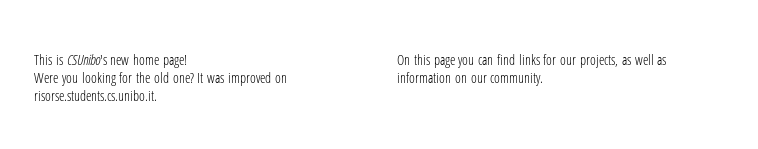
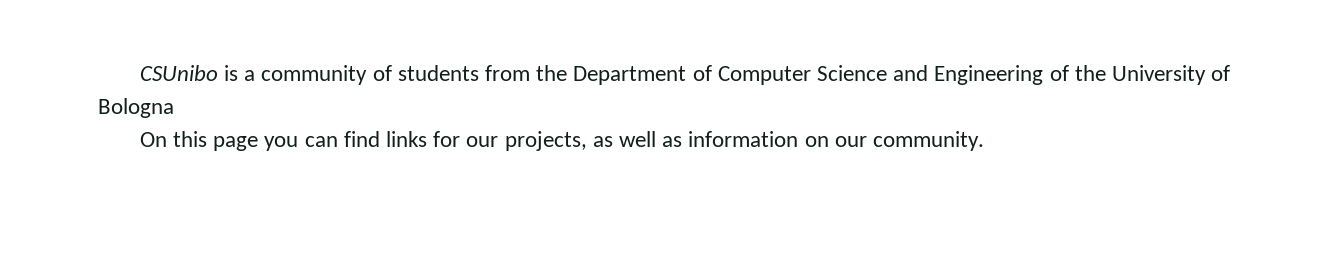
[34,54,187,68] [34,72,287,86] [34,90,157,101] This is CSUnibo's new home page! // Were you looking for the old one? It was improved on risorse.students.cs.unibo.it. -> [139,65,1231,85] [98,98,174,118] CSUnibo is a community of students from the Department of Computer Science and Engineering of the University of Bologna

